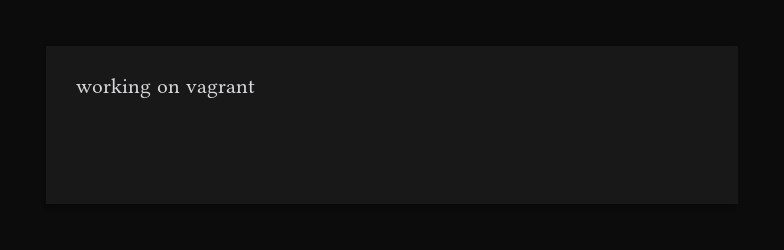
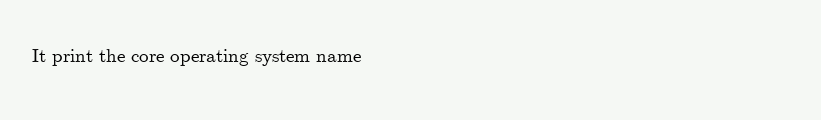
[76,78,255,98] working on vagrant -> [32,49,361,66] It print the core operating system name

